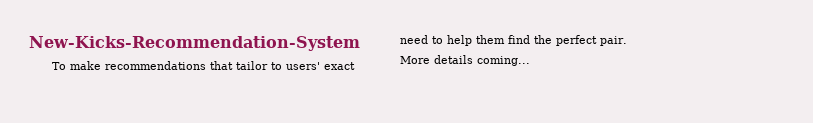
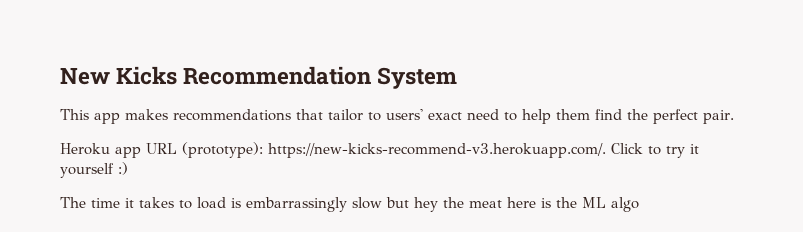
[29,36,360,51] [52,61,102,70] New-Kicks-Recommendation-System // To make -> [60,66,458,89] [60,109,168,124] New Kicks Recommendation System // This app makes
[400,55,530,66] More details coming... -> [60,142,699,158] [60,162,128,178] [60,197,639,212] Heroku app URL (prototype): https://new-kicks-recommend-v3.herokuapp.com/. Click to try it yourself :) // The time it takes to load is embarrassingly slow but hey the meat here is the ML algo

